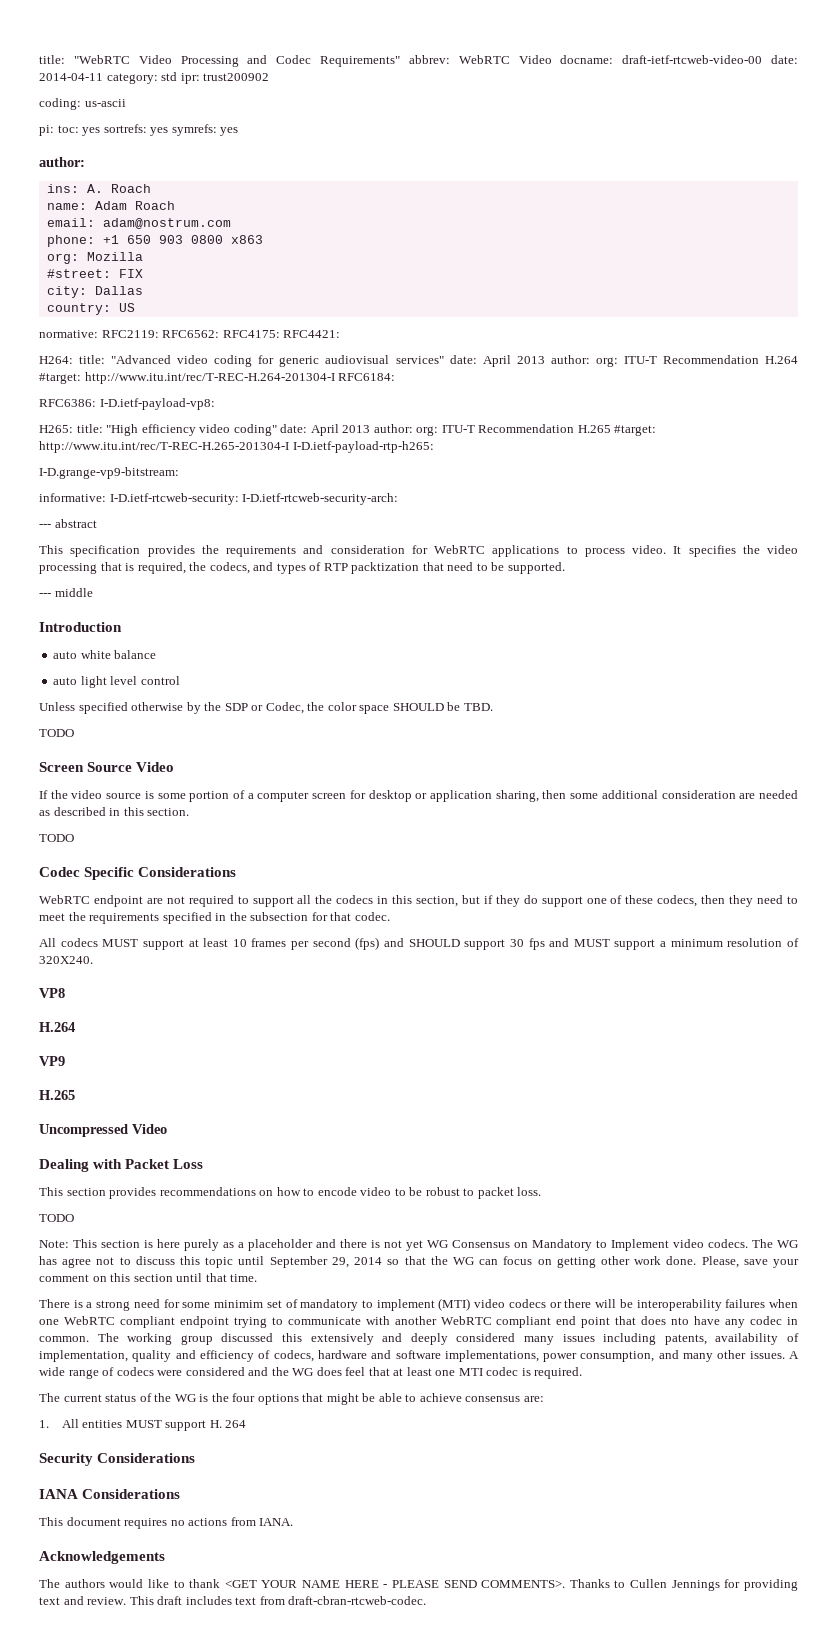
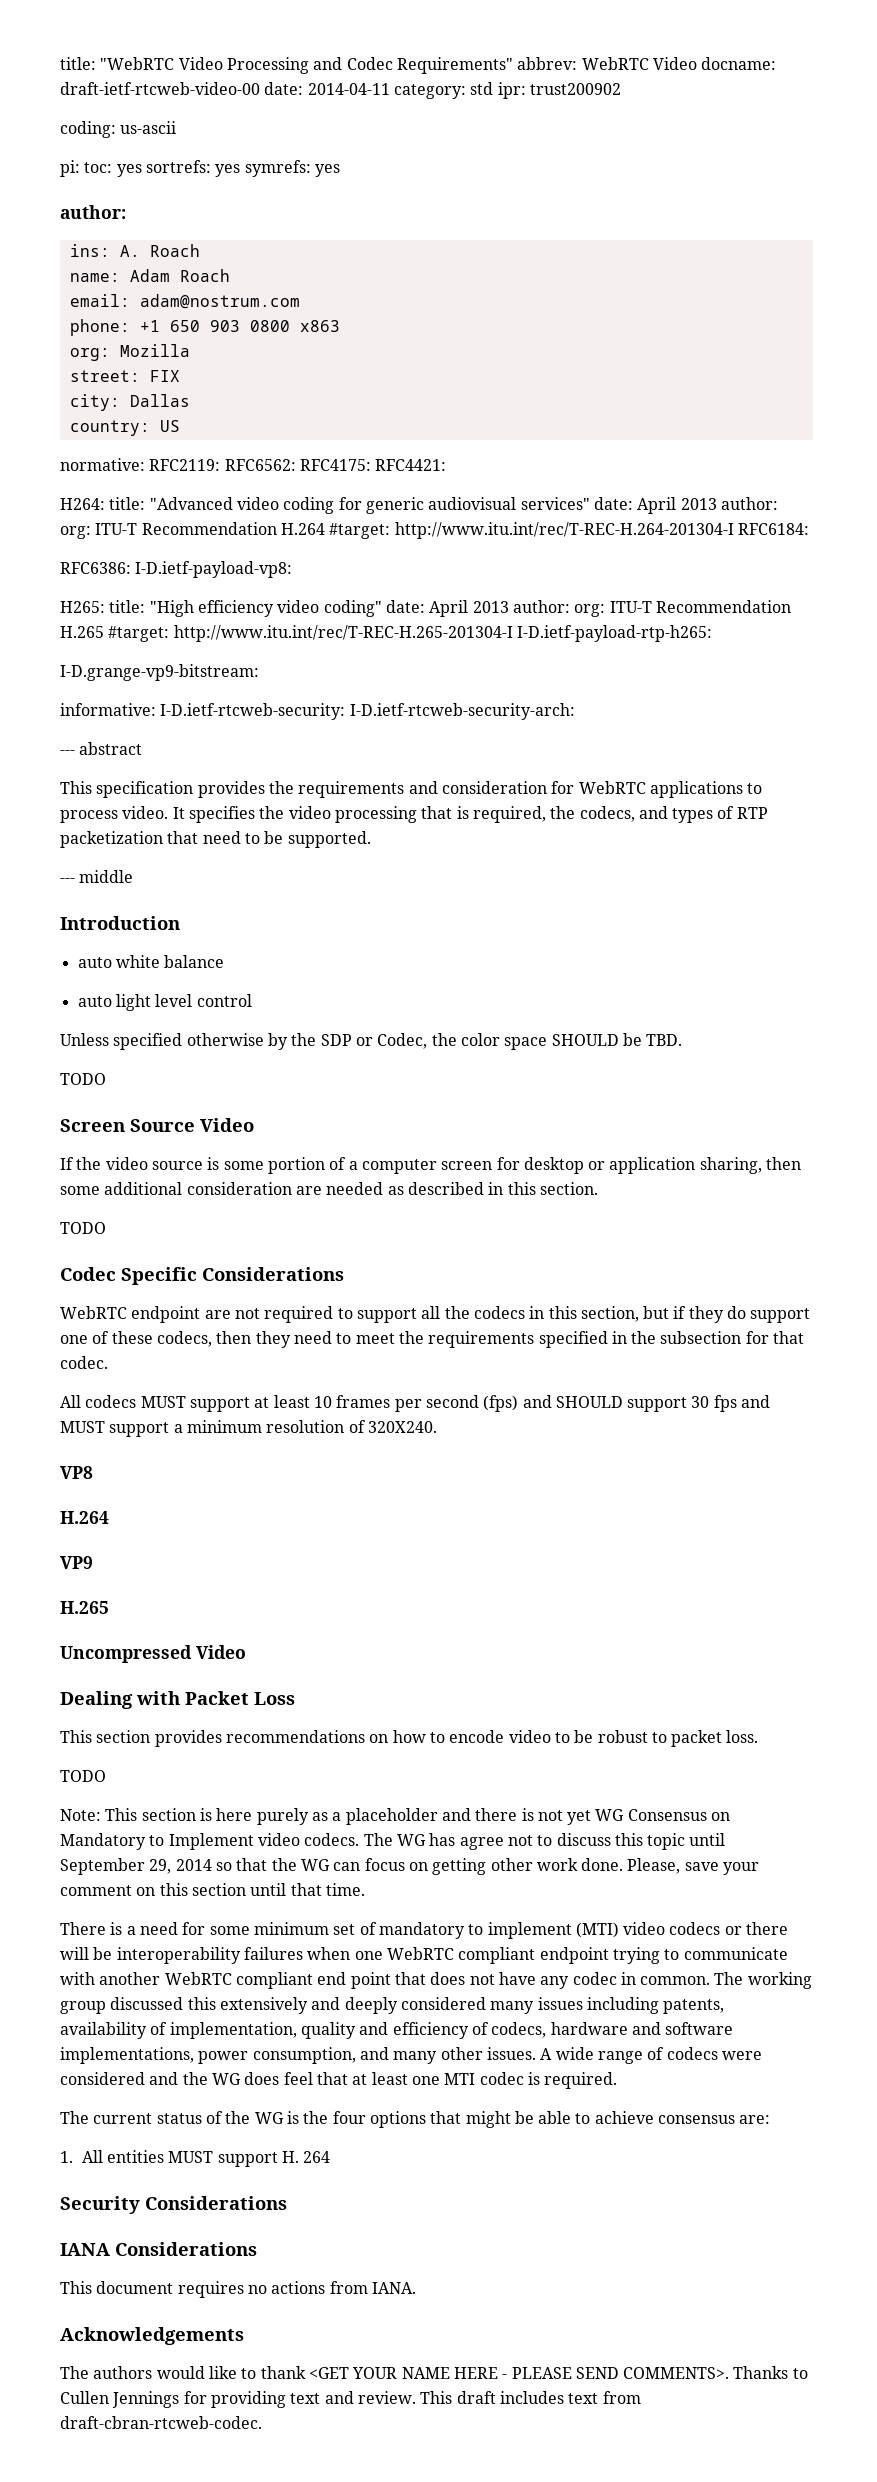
[46,269,111,278] #street: -> [69,370,140,382] street:
[351,562,420,574] packtization -> [60,831,163,848] packetization
[96,1300,131,1311] strong -> (136, 1930) none
[214,1300,264,1308] minimim -> [253,1922,329,1935] minimum
[671,1317,690,1325] nto -> [469,1974,495,1985] not

